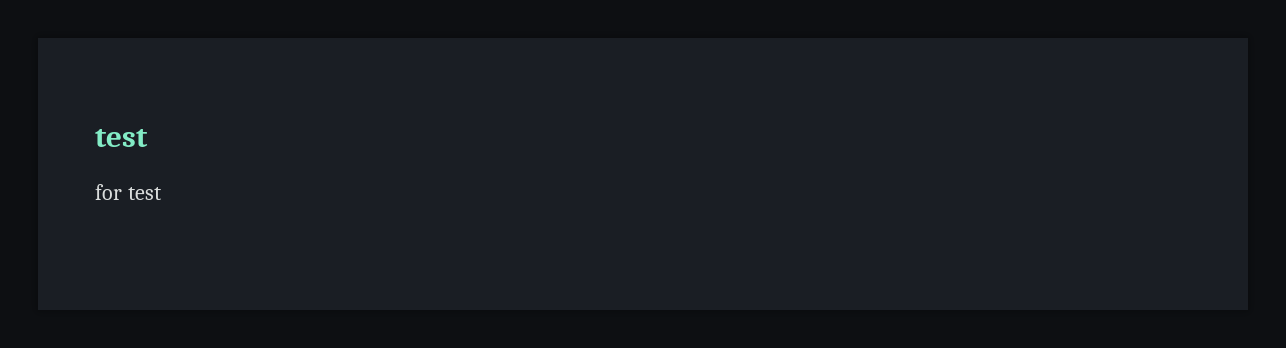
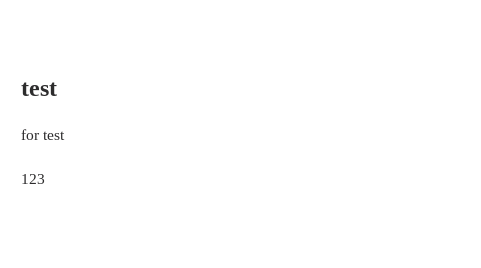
(162, 193) none -> [21,174,45,184] // 123

